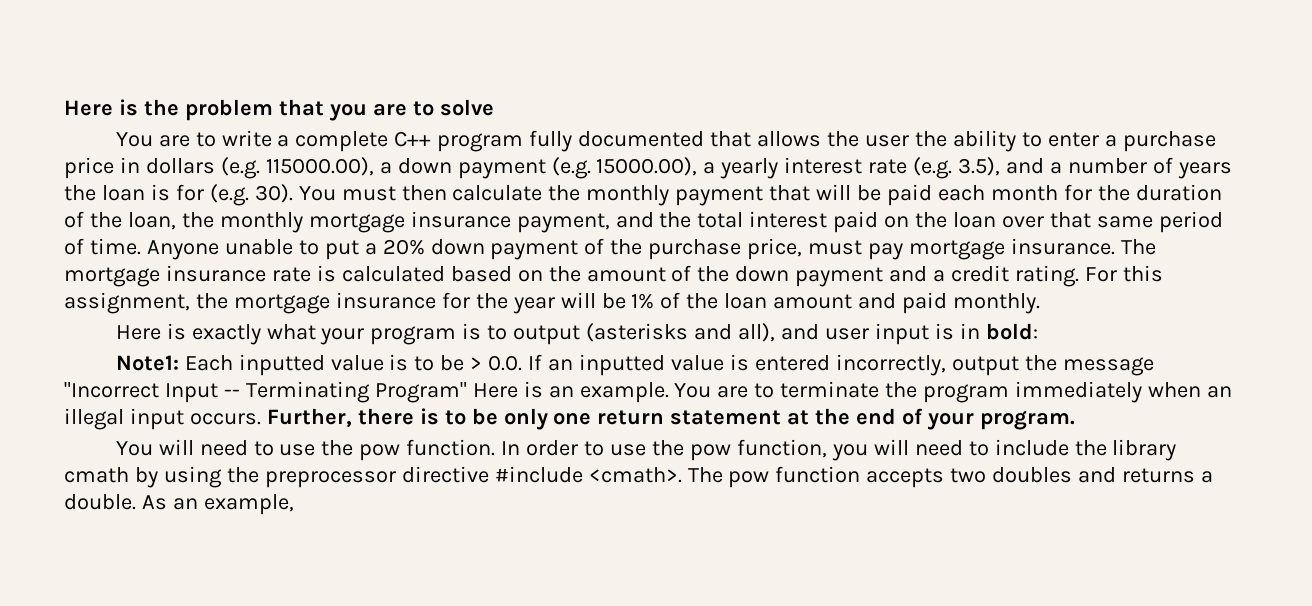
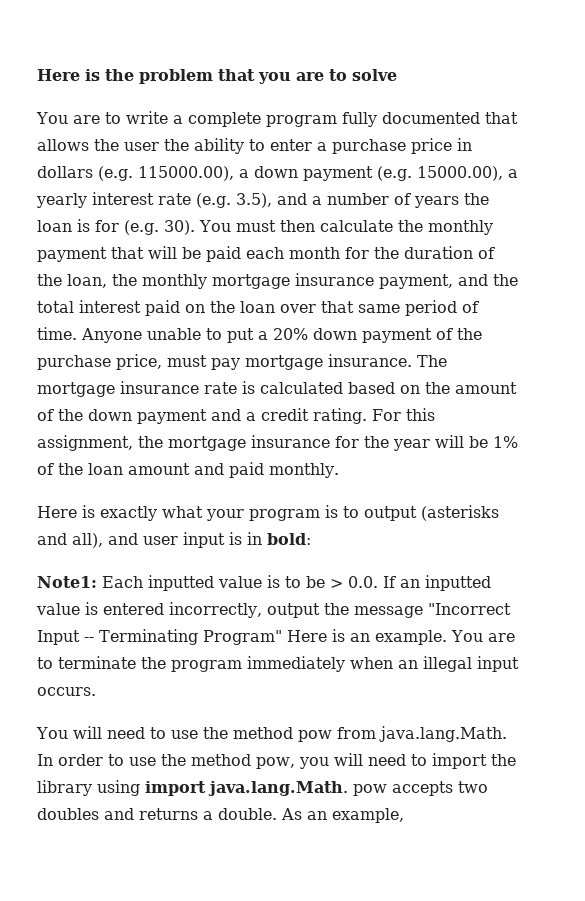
[394,131,432,147] C++ -> (261, 119) none
[266,408,1075,430] Further, there is to be only one return statement at the end of your program. -> (96, 691) none
[359,439,496,461] pow function. -> [232,726,507,742] method pow from java.lang.Math.
[689,439,827,461] pow function, -> [191,754,295,769] method pow,
[994,439,1069,456] include -> [431,753,487,769] import
[64,466,861,488] cmath by using the preprocessor directive #include <cmath>. The pow function -> [97,780,387,796] using import java.lang.Math. pow

